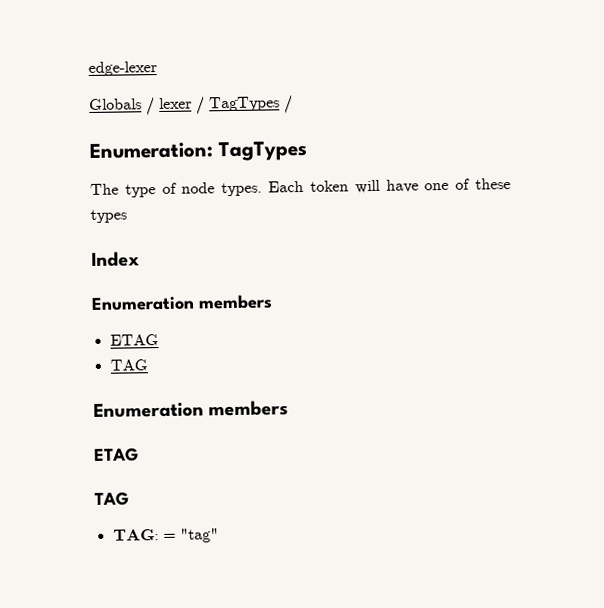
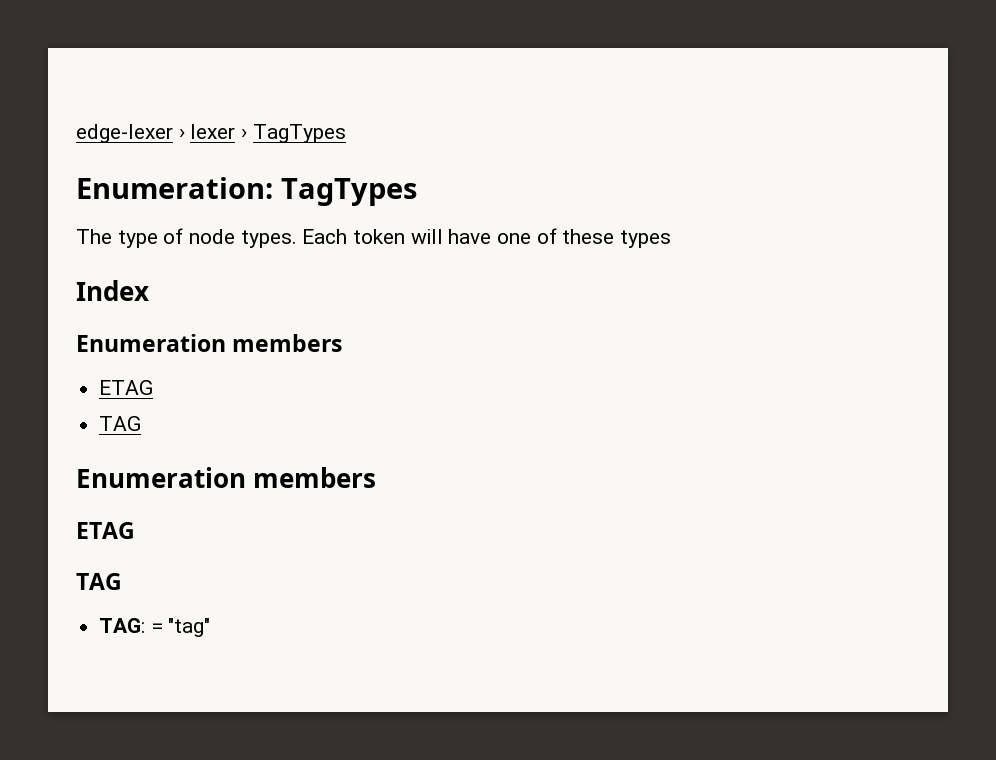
[89,95,293,116] // Globals / lexer / TagTypes / -> [178,124,346,143] › lexer › TagTypes

